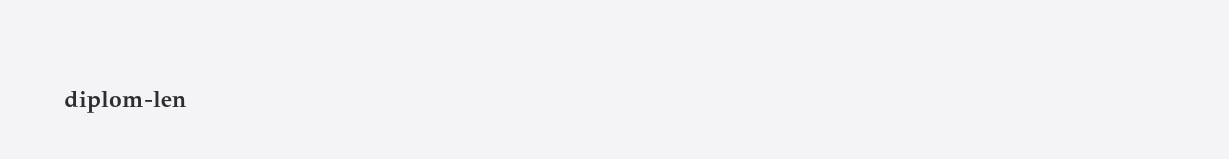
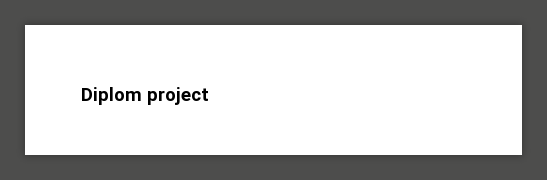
[64,91,187,113] diplom-len -> [81,87,209,105] Diplom project

